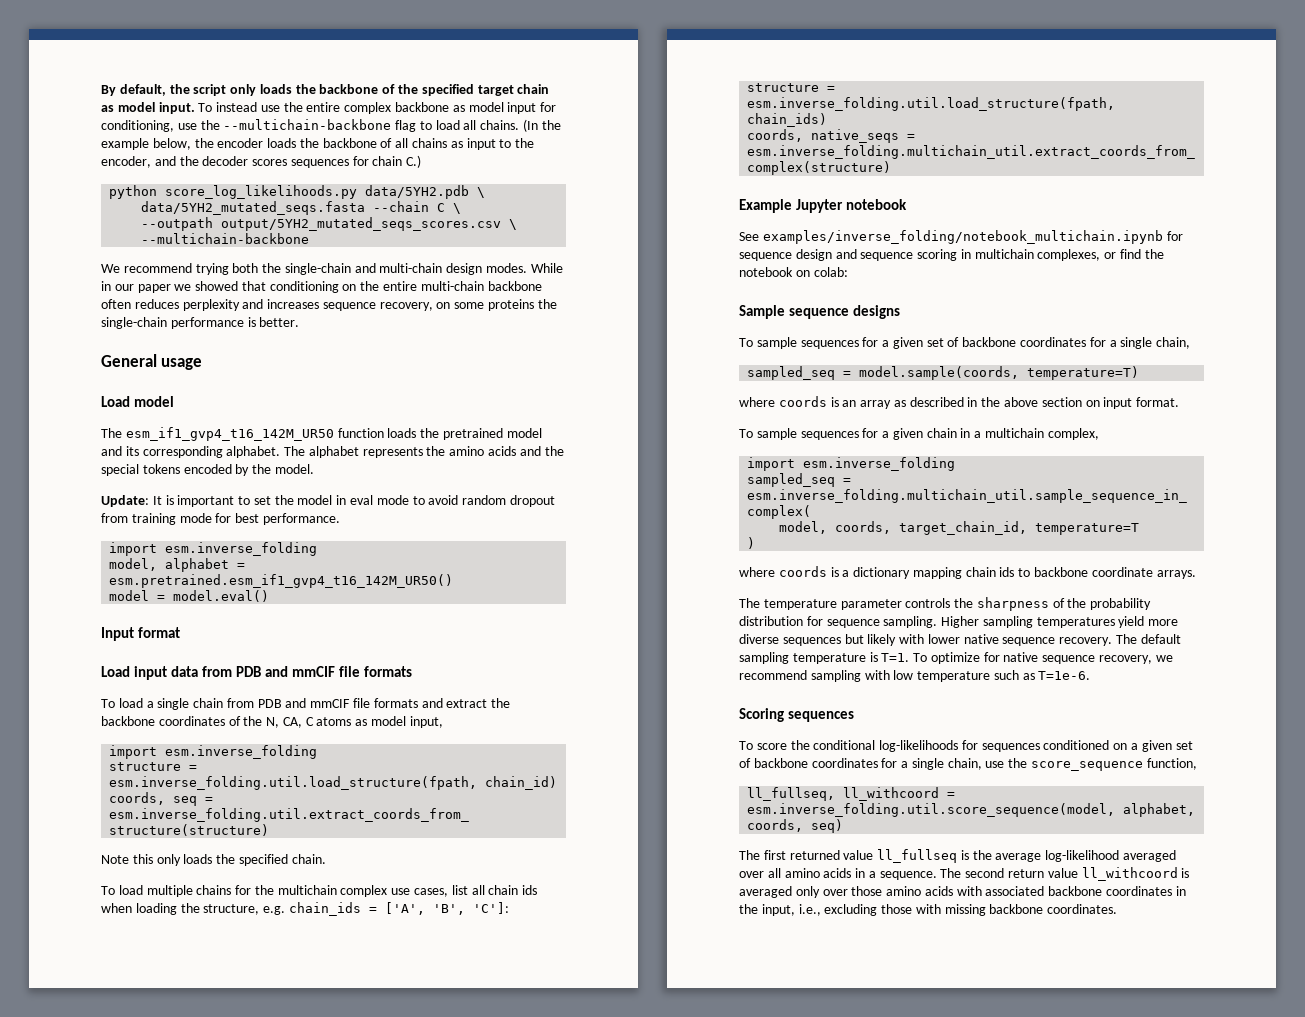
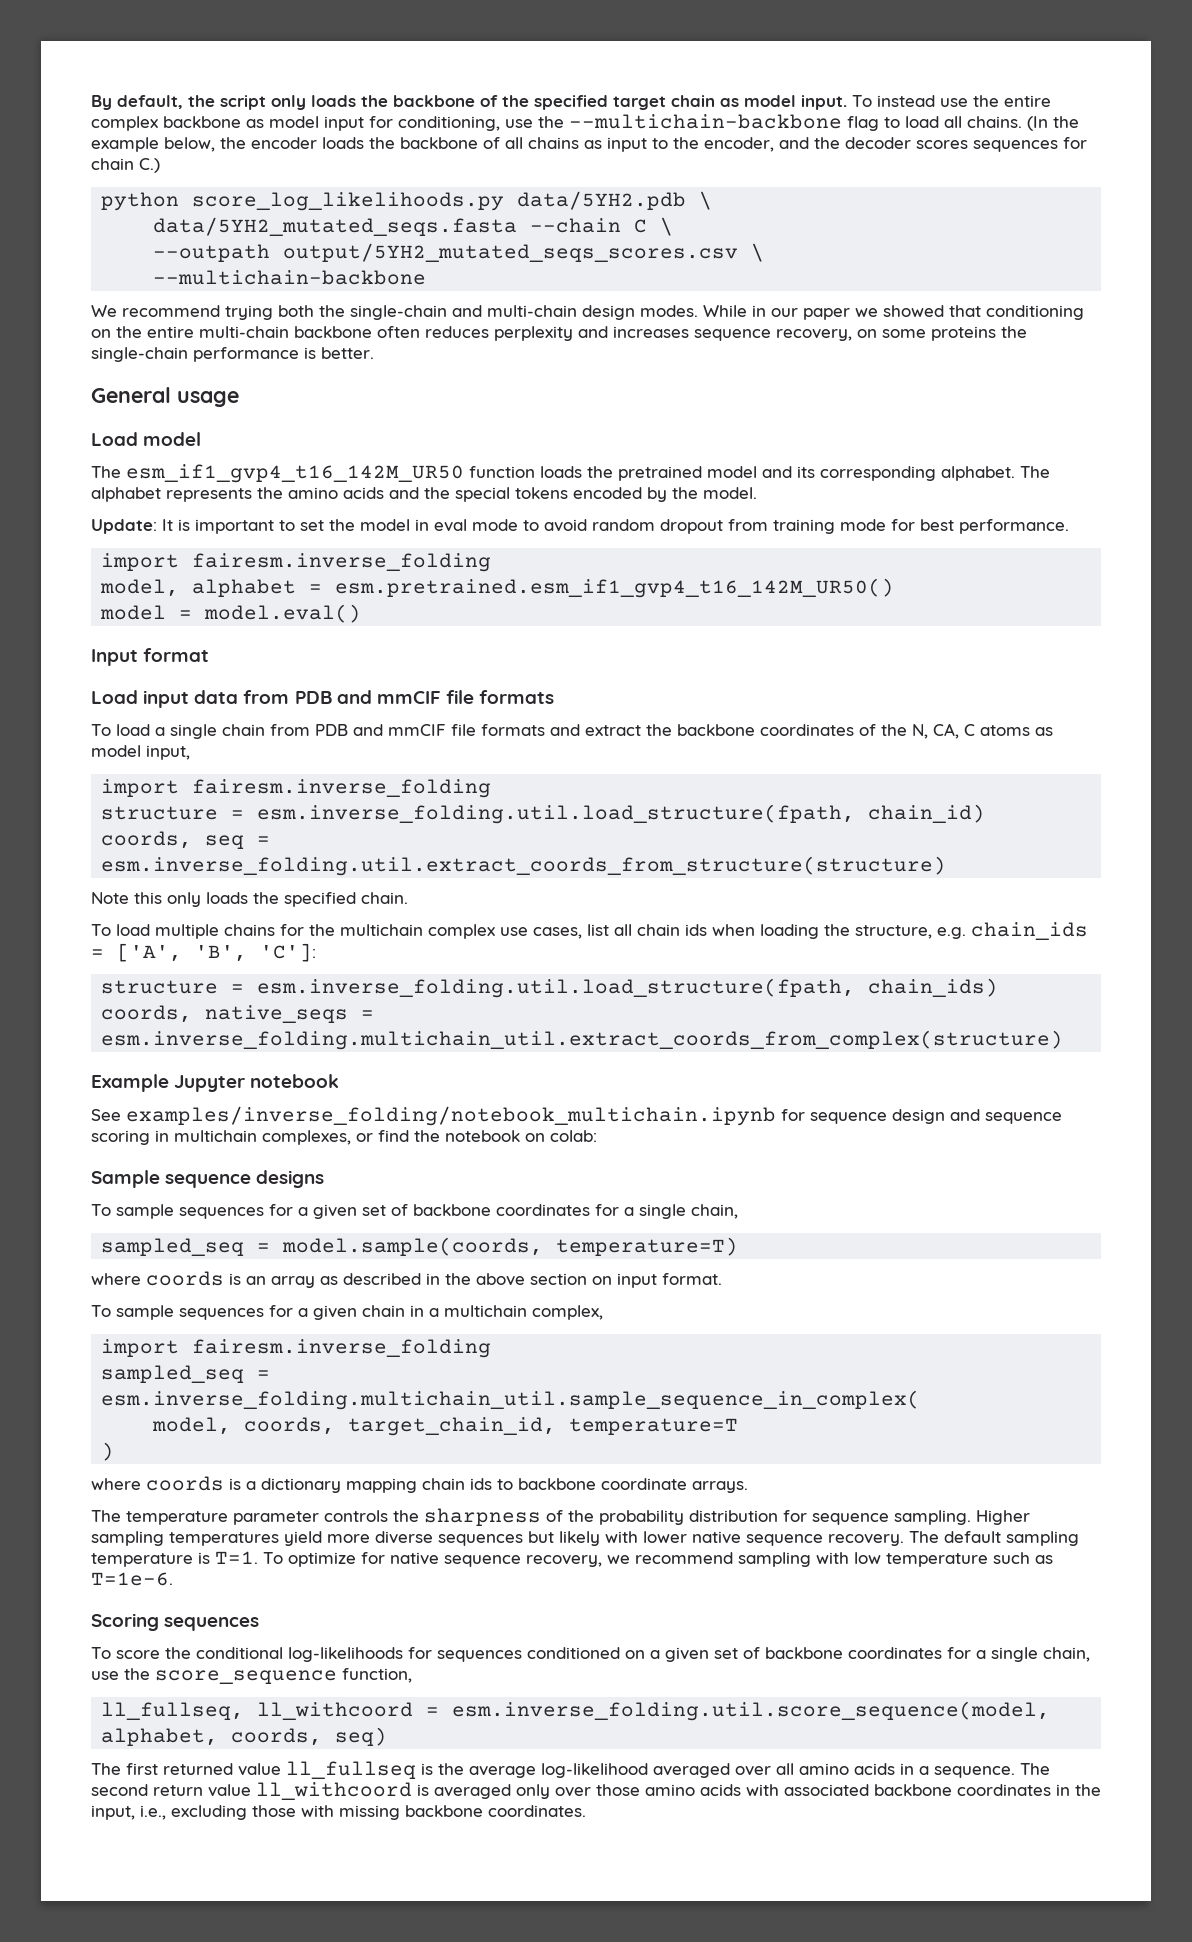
[165,542,318,556] esm.inverse_folding -> [192,553,492,572] fairesm.inverse_folding
[165,745,318,759] esm.inverse_folding -> [192,779,492,798] fairesm.inverse_folding
[803,457,956,471] esm.inverse_folding -> [192,1339,492,1358] fairesm.inverse_folding

